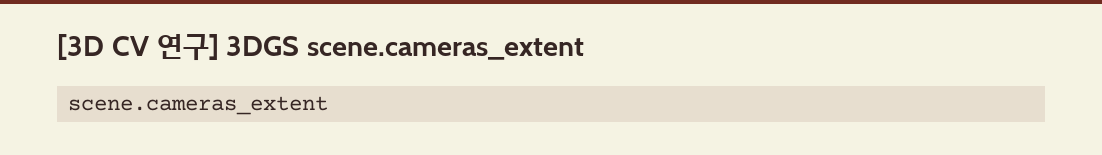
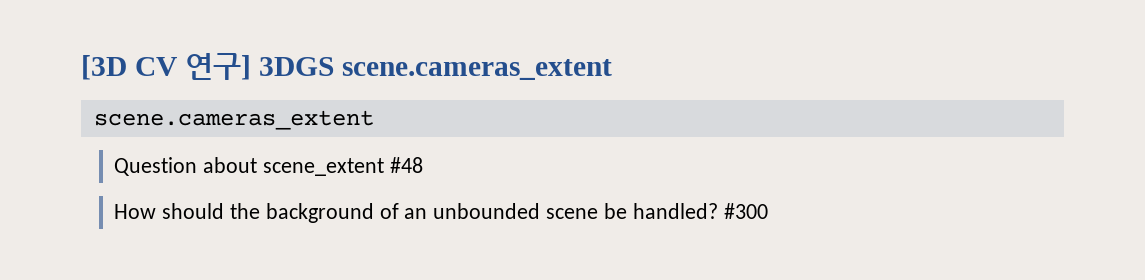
(329, 105) none -> [114,157,423,176] [114,203,768,223] // Question about scene_extent #48 // How should the background of an unbounded scene be handled? #300

